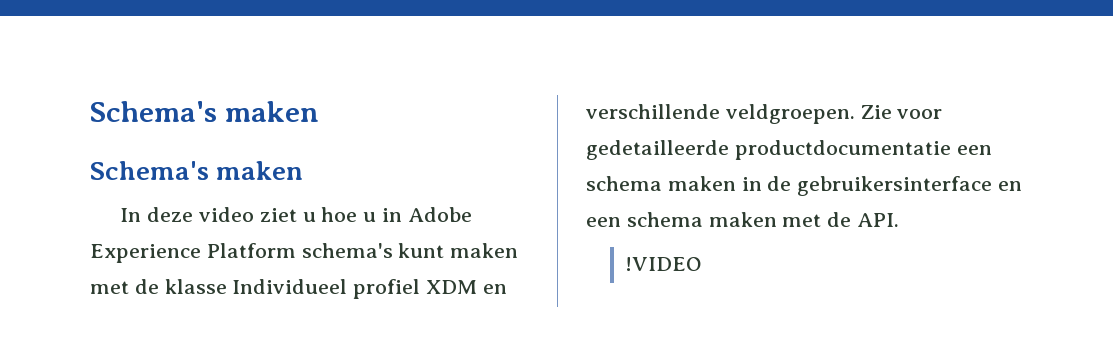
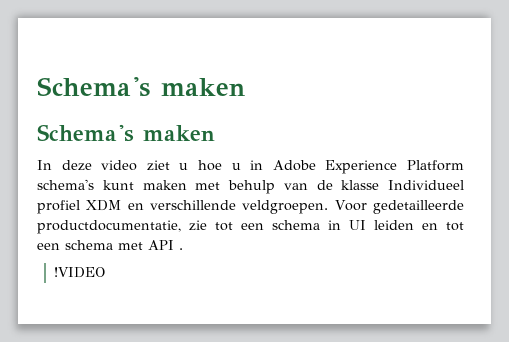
(129, 287) none -> [228,180,308,194] behulp van
[860,105,943,119] [586,140,992,160] [586,176,1023,196] [586,212,900,227] Zie voor gedetailleerde productdocumentatie een schema maken in de gebruikersinterface en een schema maken met de API. -> [334,200,464,214] [37,220,464,234] [37,240,183,250] Voor gedetailleerde productdocumentatie, zie tot een schema in UI leiden en tot een schema met API .

